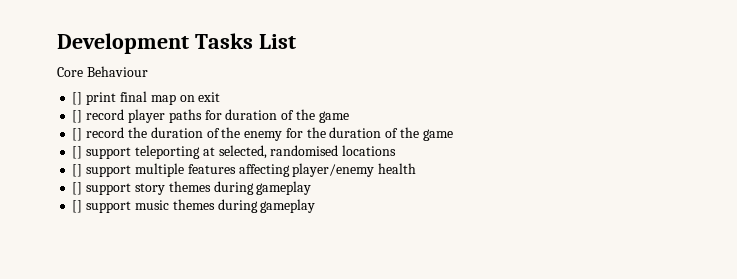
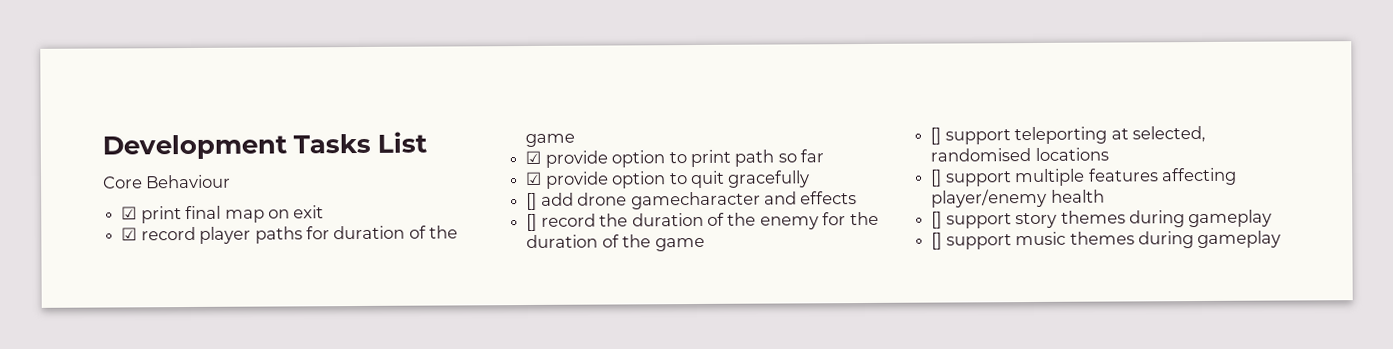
[72,92,83,105] [] -> [121,206,138,220] ☑
[72,110,83,123] [] -> [121,227,138,241] ☑
(349, 117) none -> [525,149,825,168] [525,170,811,189] [526,191,858,211] // ☑ provide option to print path so far // ☑ provide option to quit gracefully // [] add drone gamecharacter and effects

